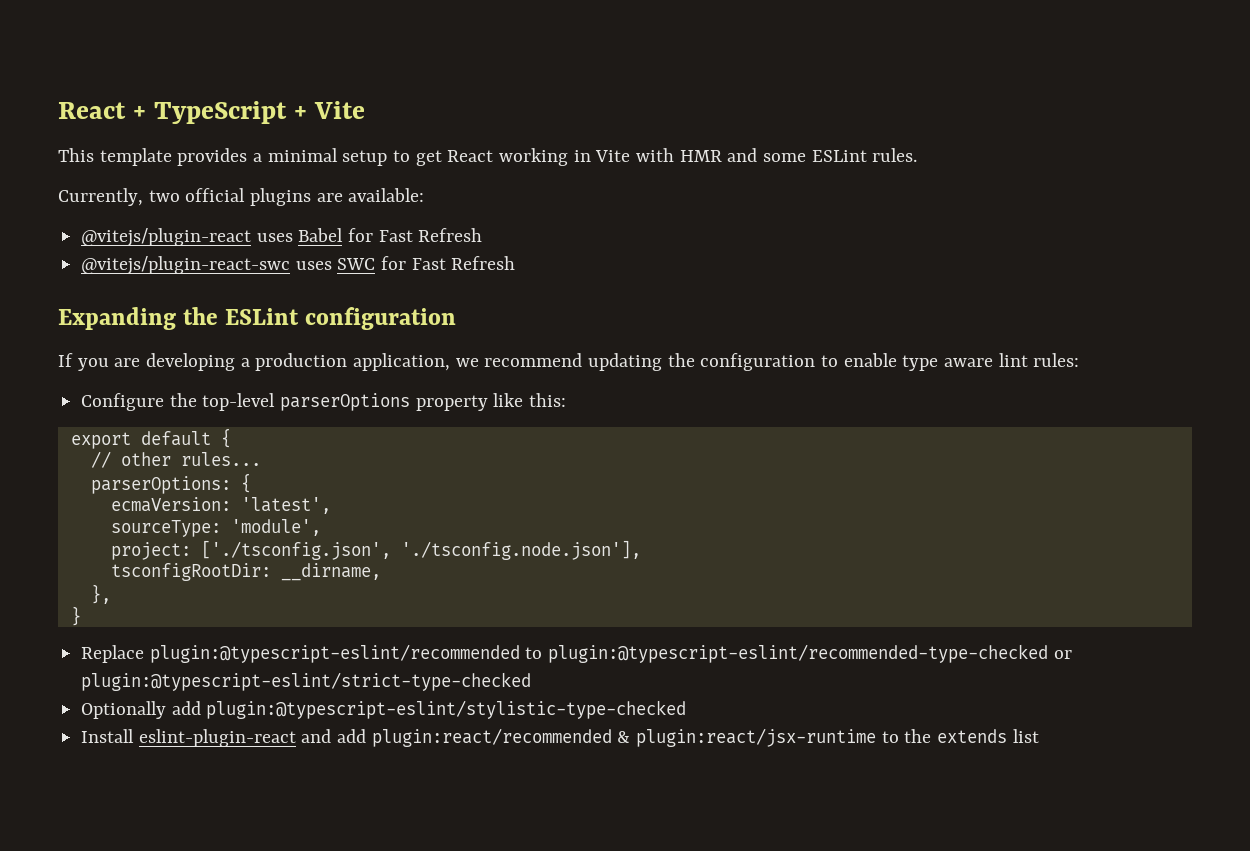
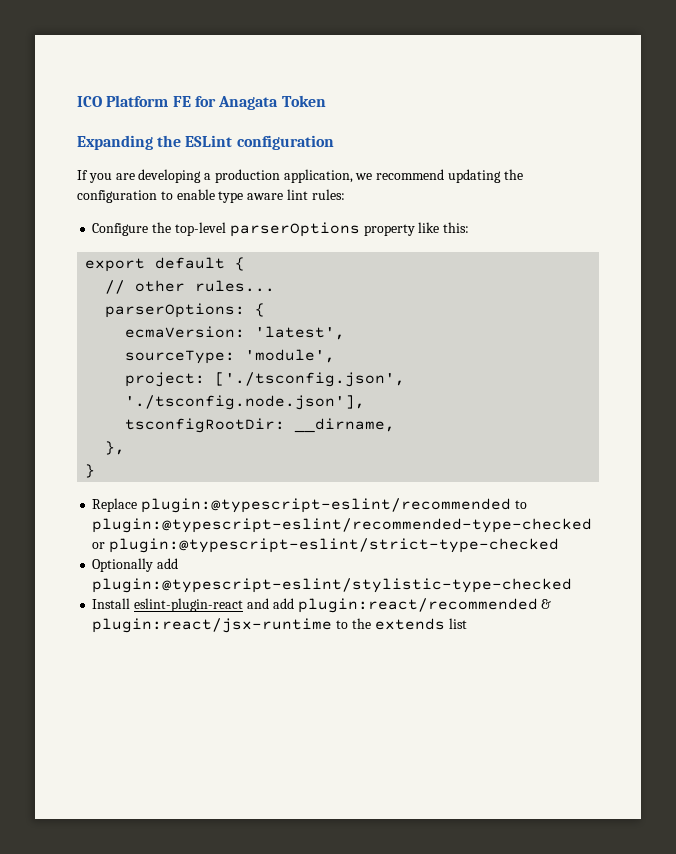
[58,101,365,124] [58,148,918,166] [58,188,425,206] [81,228,483,247] [81,256,516,275] React + TypeScript + Vite // This template provides a minimal setup to get React working in Vite with HMR and some ESLint rules. // Currently, two official plugins are available: // @vitejs/plugin-react uses Babel for Fast Refresh // @vitejs/plugin-react-swc uses SWC for Fast Refresh -> [77,95,326,110] ICO Platform FE for Anagata Token

